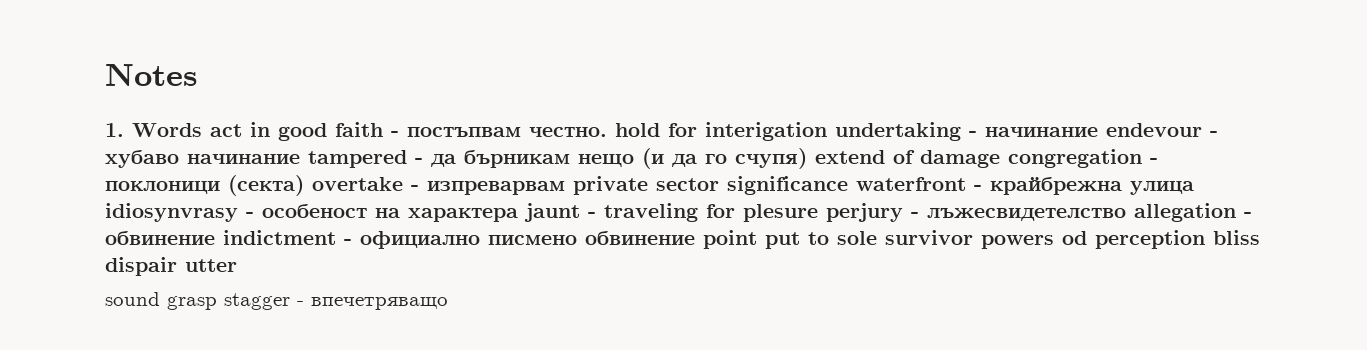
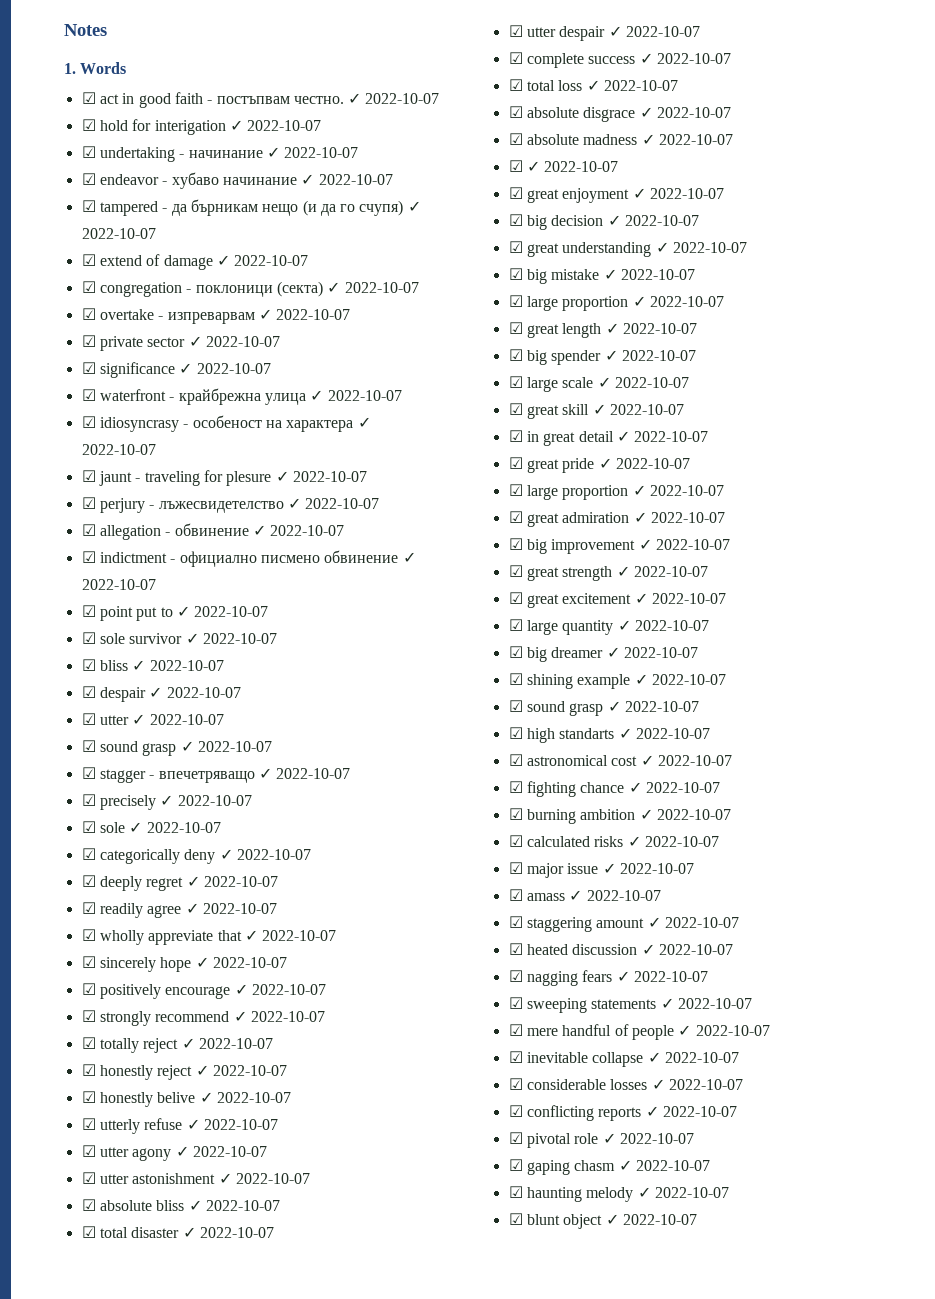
(202, 130) none -> [81,92,96,104] // ☑
[615,122,1218,141] [105,150,300,168] hold for interigation undertaking - начинание endevour - хубаво начинание -> [348,93,440,104] [81,119,322,135] [81,146,359,162] [81,172,393,189] [81,200,96,212] ✓ 2022-10-07 // ☑ hold for interigation ✓ 2022-10-07 // ☑ undertaking - начинание ✓ 2022-10-07 // ☑ endeavor - хубаво начинание ✓ 2022-10-07 // ☑
[815,149,1158,168] [105,175,1194,196] [105,203,238,222] extend of damage congregation - поклоници (секта) overtake - изпреварвам private sector significance waterfront - крайбрежна улица idiosynvrasy -> [407,201,421,212] [81,228,156,239] [81,254,309,270] [81,281,419,297] [81,308,351,324] [81,335,280,351] [81,362,271,378] [81,388,402,405] [81,416,179,432] ✓ 2022-10-07 // ☑ extend of damage ✓ 2022-10-07 // ☑ congregation - поклоници (секта) ✓ 2022-10-07 // ☑ overtake - изпреварвам ✓ 2022-10-07 // ☑ private sector ✓ 2022-10-07 // ☑ significance ✓ 2022-10-07 // ☑ waterfront - крайбрежна улица ✓ 2022-10-07 // ☑ idiosyncrasy
(518, 215) none -> [357,417,371,428] [81,444,156,455] [81,470,96,482] ✓ 2022-10-07 // ☑
[826,203,1252,222] [105,231,215,245] perjury - лъжесвидетелство allegation - обвинение -> [275,471,367,482] [81,497,380,513] [81,523,345,540] [81,551,96,563] ✓ 2022-10-07 // ☑ perjury - лъжесвидетелство ✓ 2022-10-07 // ☑ allegation - обвинение ✓ 2022-10-07 // ☑
[703,230,1260,249] [105,257,237,276] [105,292,448,310] point put to sole survivor powers od perception bliss dispair utter // sound grasp stagger - впечетряващо -> [402,552,416,563] [81,579,156,590] [81,605,269,621] [81,632,277,644] [81,659,224,671] [81,686,241,702] [81,713,224,725] [81,740,272,756] [81,767,351,783] [81,794,252,810] [81,821,221,833] [81,848,311,864] [81,875,278,891] [81,902,277,918] [81,929,337,945] [81,956,287,972] [81,983,326,999] [81,1010,325,1026] [81,1037,273,1053] [81,1064,287,1080] [81,1091,291,1107] [81,1118,278,1134] [81,1145,267,1161] [81,1172,310,1184] [81,1199,280,1211] [81,1226,274,1238] [508,25,700,41] [508,52,731,68] [508,79,678,91] [508,106,731,122] [508,133,733,145] [508,160,619,172] [508,187,724,203] [508,214,699,230] [508,241,747,257] [508,268,695,284] [508,295,724,311] [508,322,697,338] [508,349,696,365] [508,376,689,392] [508,403,684,419] [508,430,709,446] [508,457,690,473] [508,484,724,500] [508,511,725,527] [508,538,730,554] [508,565,708,581] [508,592,726,608] [508,619,709,635] [508,646,698,662] [508,673,726,689] [508,700,699,716] [508,727,710,743] [508,754,732,766] [508,781,720,797] [508,808,731,824] [508,835,719,847] [508,862,694,878] [508,889,661,901] [508,916,739,932] [508,943,733,955] [508,970,708,986] [508,997,752,1013] [508,1024,770,1040] [508,1051,739,1067] [508,1078,743,1090] [508,1105,737,1121] [508,1132,694,1148] [508,1159,710,1175] [508,1186,729,1202] [508,1213,697,1229] ✓ 2022-10-07 // ☑ point put to ✓ 2022-10-07 // ☑ sole survivor ✓ 2022-10-07 // ☑ bliss ✓ 2022-10-07 // ☑ despair ✓ 2022-10-07 // ☑ utter ✓ 2022-10-07 // ☑ sound grasp ✓ 2022-10-07 // ☑ stagger - впечетряващо ✓ 2022-10-07 // ☑ precisely ✓ 2022-10-07 // ☑ sole ✓ 2022-10-07 // ☑ categorically deny ✓ 2022-10-07 // ☑ deeply regret ✓ 2022-10-07 // ☑ readily agree ✓ 2022-10-07 // ☑ wholly appreviate that ✓ 2022-10-07 // ☑ sincerely hope ✓ 2022-10-07 // ☑ positively encourage ✓ 2022-10-07 // ☑ strongly recommend ✓ 2022-10-07 // ☑ totally reject ✓ 2022-10-07 // ☑ honestly reject ✓ 2022-10-07 // ☑ honestly belive ✓ 2022-10-07 // ☑ utterly refuse ✓ 2022-10-07 // ☑ utter agony ✓ 2022-10-07 // ☑ utter astonishment ✓ 2022-10-07 // ☑ absolute bliss ✓ 2022-10-07 // ☑ total disaster ✓ 2022-10-07 // ☑ utter despair ✓ 2022-10-07 // ☑ complete success ✓ 2022-10-07 // ☑ total loss ✓ 2022-10-07 // ☑ absolute disgrace ✓ 2022-10-07 // ☑ absolute madness ✓ 2022-10-07 // ☑ ✓ 2022-10-07 // ☑ great enjoyment ✓ 2022-10-07 // ☑ big decision ✓ 2022-10-07 // ☑ great understanding ✓ 2022-10-07 // ☑ big mistake ✓ 2022-10-07 // ☑ large proportion ✓ 2022-10-07 // ☑ great length ✓ 2022-10-07 // ☑ big spender ✓ 2022-10-07 // ☑ large scale ✓ 2022-10-07 // ☑ great skill ✓ 2022-10-07 // ☑ in great detail ✓ 2022-10-07 // ☑ great pride ✓ 2022-10-07 // ☑ large proportion ✓ 2022-10-07 // ☑ great admiration ✓ 2022-10-07 // ☑ big improvement ✓ 2022-10-07 // ☑ great strength ✓ 2022-10-07 // ☑ great excitement ✓ 2022-10-07 // ☑ large quantity ✓ 2022-10-07 // ☑ big dreamer ✓ 2022-10-07 // ☑ shining example ✓ 2022-10-07 // ☑ sound grasp ✓ 2022-10-07 // ☑ high standarts ✓ 2022-10-07 // ☑ astronomical cost ✓ 2022-10-07 // ☑ fighting chance ✓ 2022-10-07 // ☑ burning ambition ✓ 2022-10-07 // ☑ calculated risks ✓ 2022-10-07 // ☑ major issue ✓ 2022-10-07 // ☑ amass ✓ 2022-10-07 // ☑ staggering amount ✓ 2022-10-07 // ☑ heated discussion ✓ 2022-10-07 // ☑ nagging fears ✓ 2022-10-07 // ☑ sweeping statements ✓ 2022-10-07 // ☑ mere handful of people ✓ 2022-10-07 // ☑ inevitable collapse ✓ 2022-10-07 // ☑ considerable losses ✓ 2022-10-07 // ☑ conflicting reports ✓ 2022-10-07 // ☑ pivotal role ✓ 2022-10-07 // ☑ gaping chasm ✓ 2022-10-07 // ☑ haunting melody ✓ 2022-10-07 // ☑ blunt object ✓ 2022-10-07

